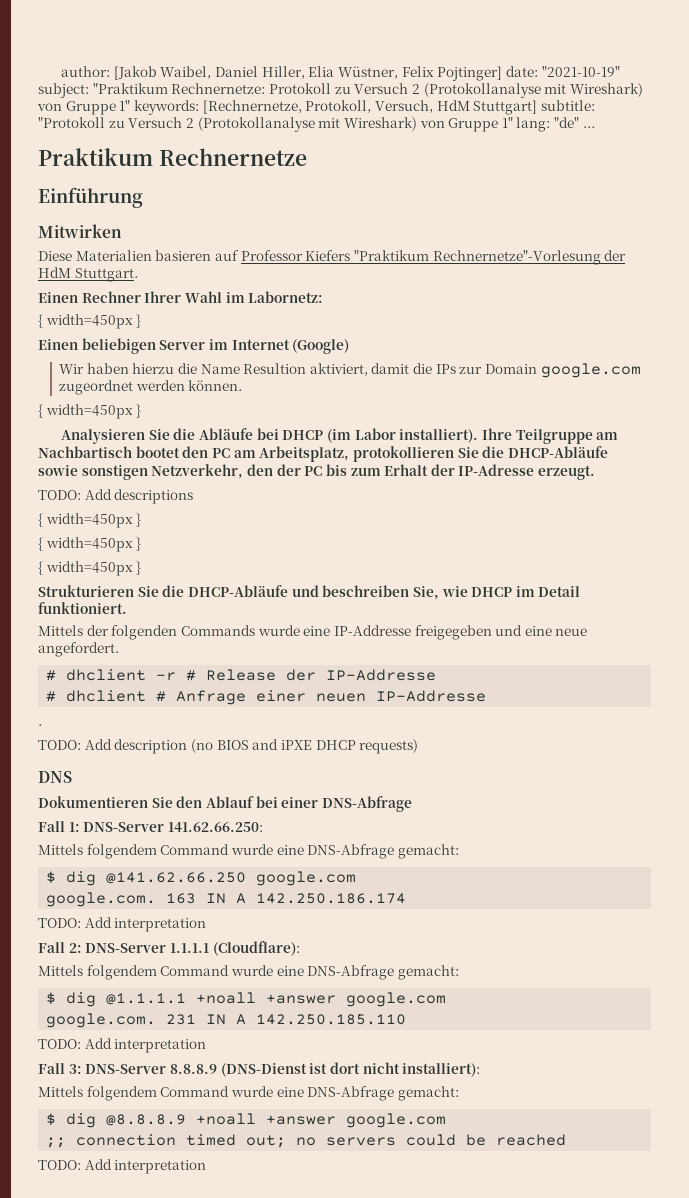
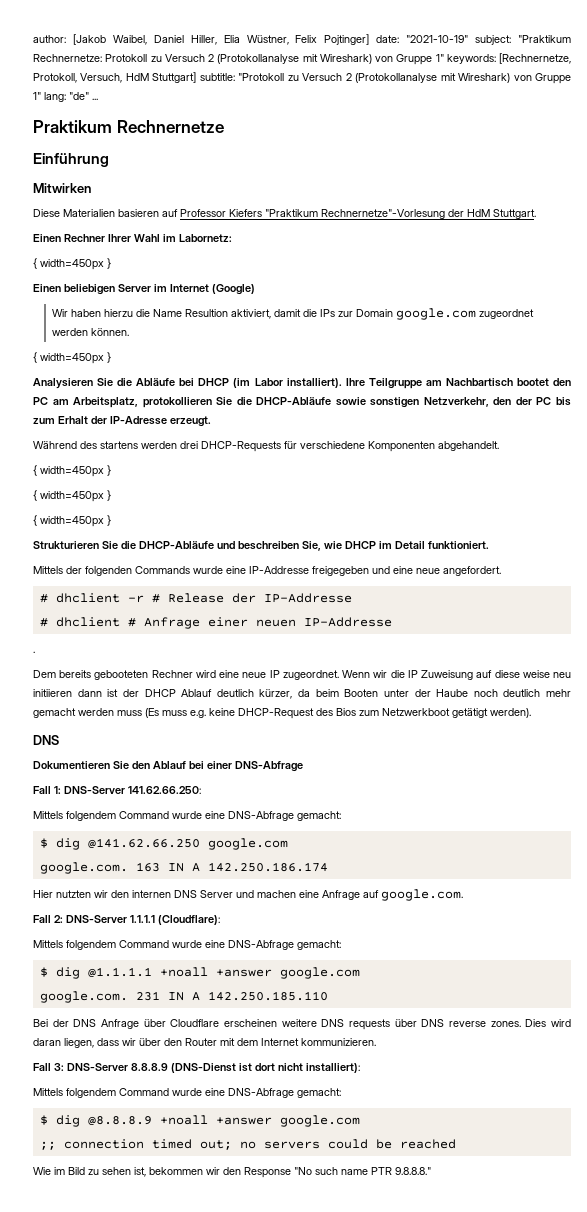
[38,489,194,504] TODO: Add descriptions -> [33,441,499,452] Während des startens werden drei DHCP-Requests für verschiedene Komponenten abgehandelt.
[38,739,419,754] TODO: Add description (no BIOS and iPXE DHCP requests) -> [33,670,572,680] [33,689,571,699] [33,708,531,719] Dem bereits gebooteten Rechner wird eine neue IP zugeordnet. Wenn wir die IP Zuweisung auf diese weise neu initiieren dann ist der DHCP Ablauf deutlich kürzer, da beim Booten unter der Haube noch deutlich mehr gemacht werden muss (Es muss e.g. keine DHCP-Request des Bios zum Netzwerkboot getätigt werden).
[38,917,207,932] TODO: Add interpretation -> [33,889,463,901] Hier nutzten wir den internen DNS Server und machen eine Anfrage auf google.com.
[38,1038,207,1053] TODO: Add interpretation -> [33,1019,572,1030] [33,1038,376,1048] Bei der DNS Anfrage über Cloudflare erscheinen weitere DNS requests über DNS reverse zones. Dies wird daran liegen, dass wir über den Router mit dem Internet kommunizieren.
[38,1159,207,1174] TODO: Add interpretation -> [33,1167,431,1178] Wie im Bild zu sehen ist, bekommen wir den Response "No such name PTR 9.8.8.8."

